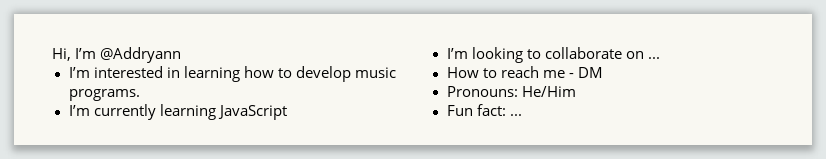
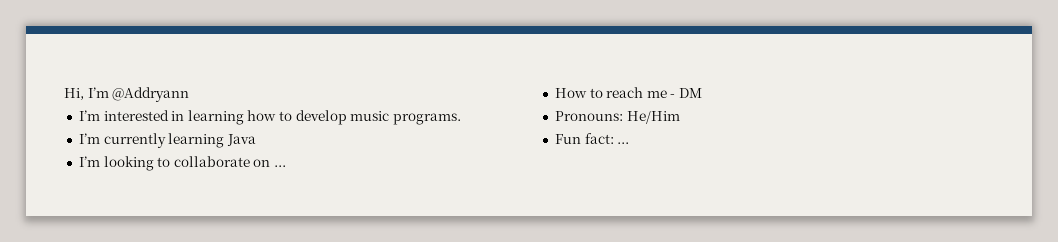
[217,105,287,120] JavaScript -> [226,134,256,146] Java

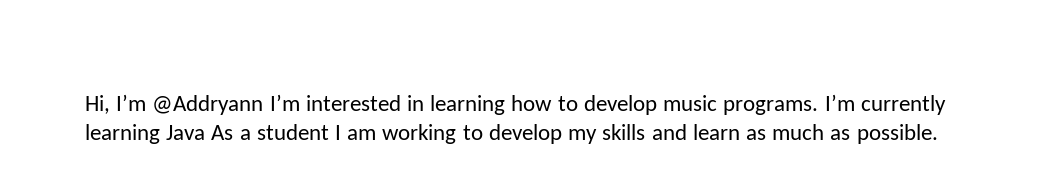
(190, 94) // -> (264, 105) none
(462, 119) // -> (819, 107) none
[78,156,287,171] [554,87,703,98] [554,111,680,124] [554,133,630,144] // I’m looking to collaborate on ... // How to reach me - DM // Pronouns: He/Him // Fun fact: ... -> [211,124,938,144] As a student I am working to develop my skills and learn as much as possible.

